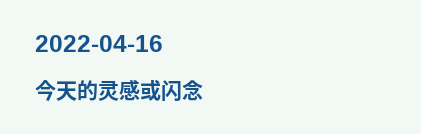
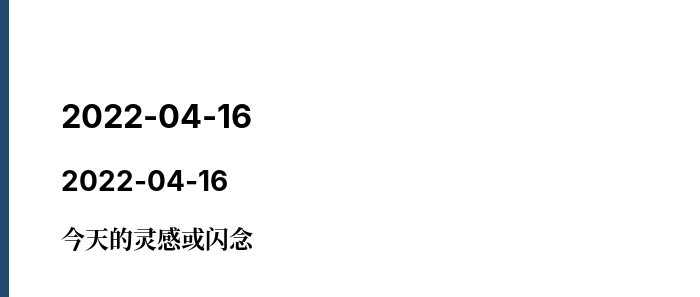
[35,35,163,52] 2022-04-16 -> [61,104,252,128] [61,170,228,191] 2022-04-16 // 2022-04-16

